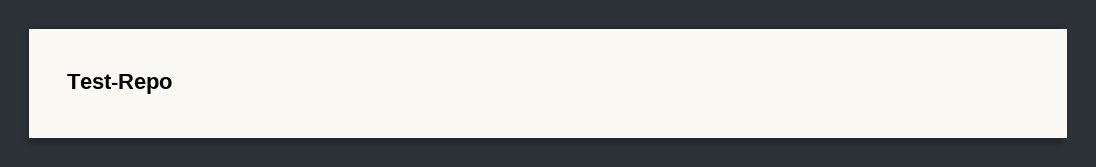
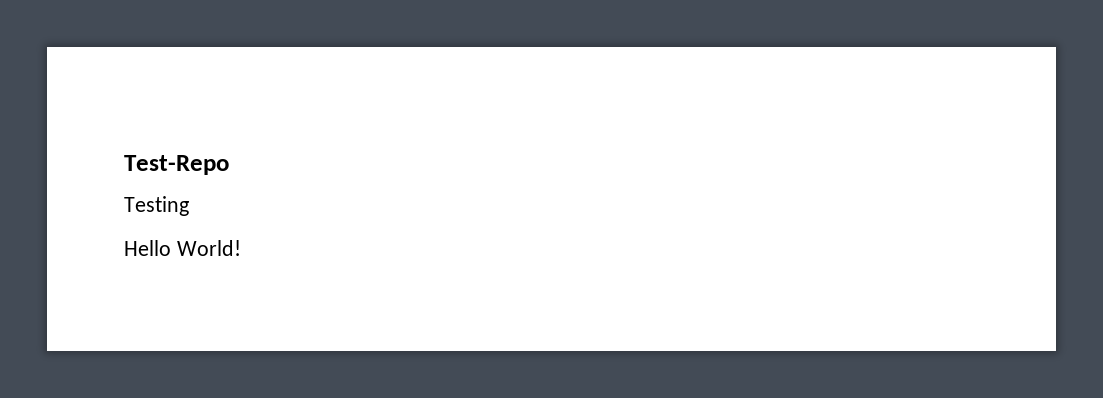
(172, 84) none -> [124,196,189,216] [124,240,241,256] // Testing // Hello World!

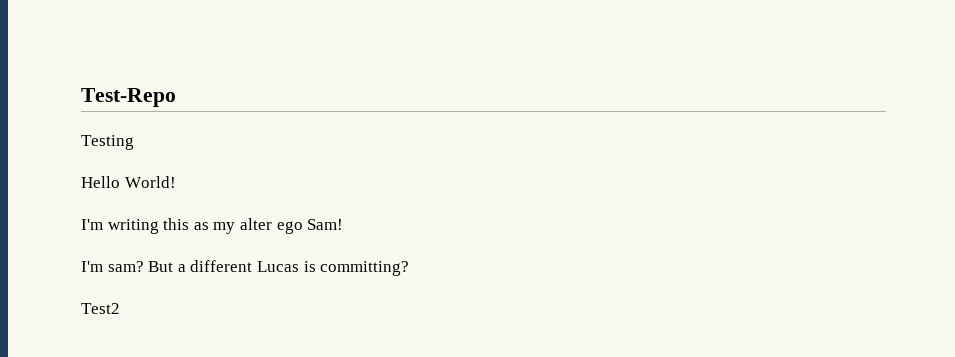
(241, 248) none -> [81,218,344,234] [81,260,410,276] [81,303,120,314] // I'm writing this as my alter ego Sam! // I'm sam? But a different Lucas is committing? // Test2

